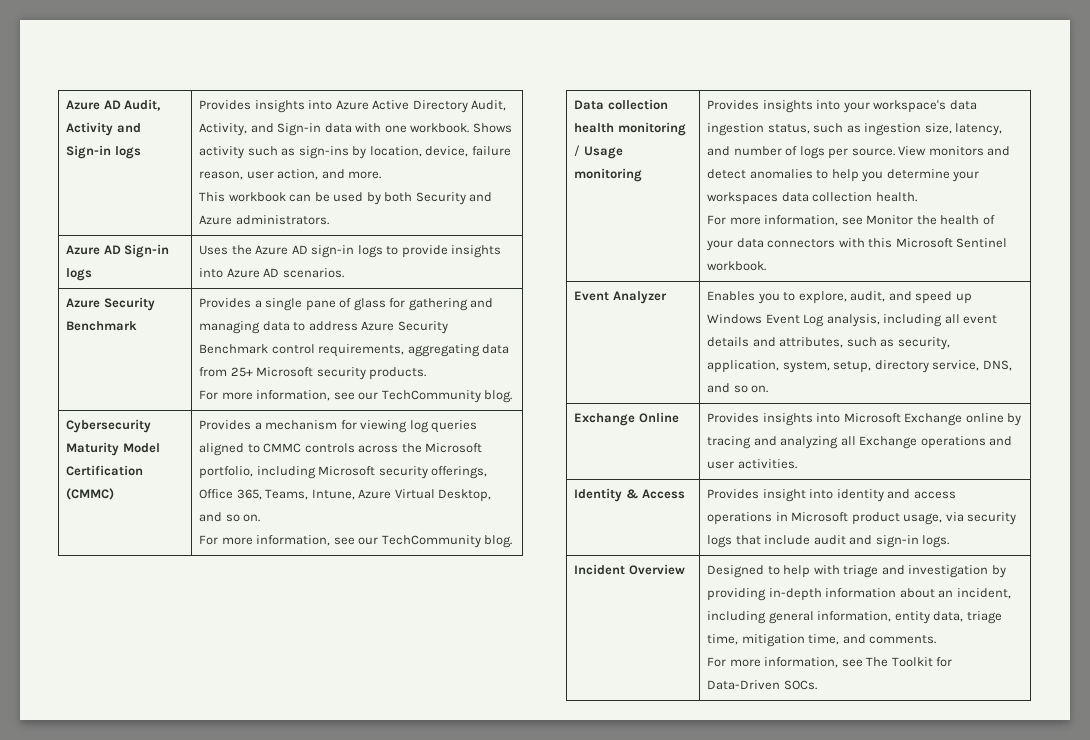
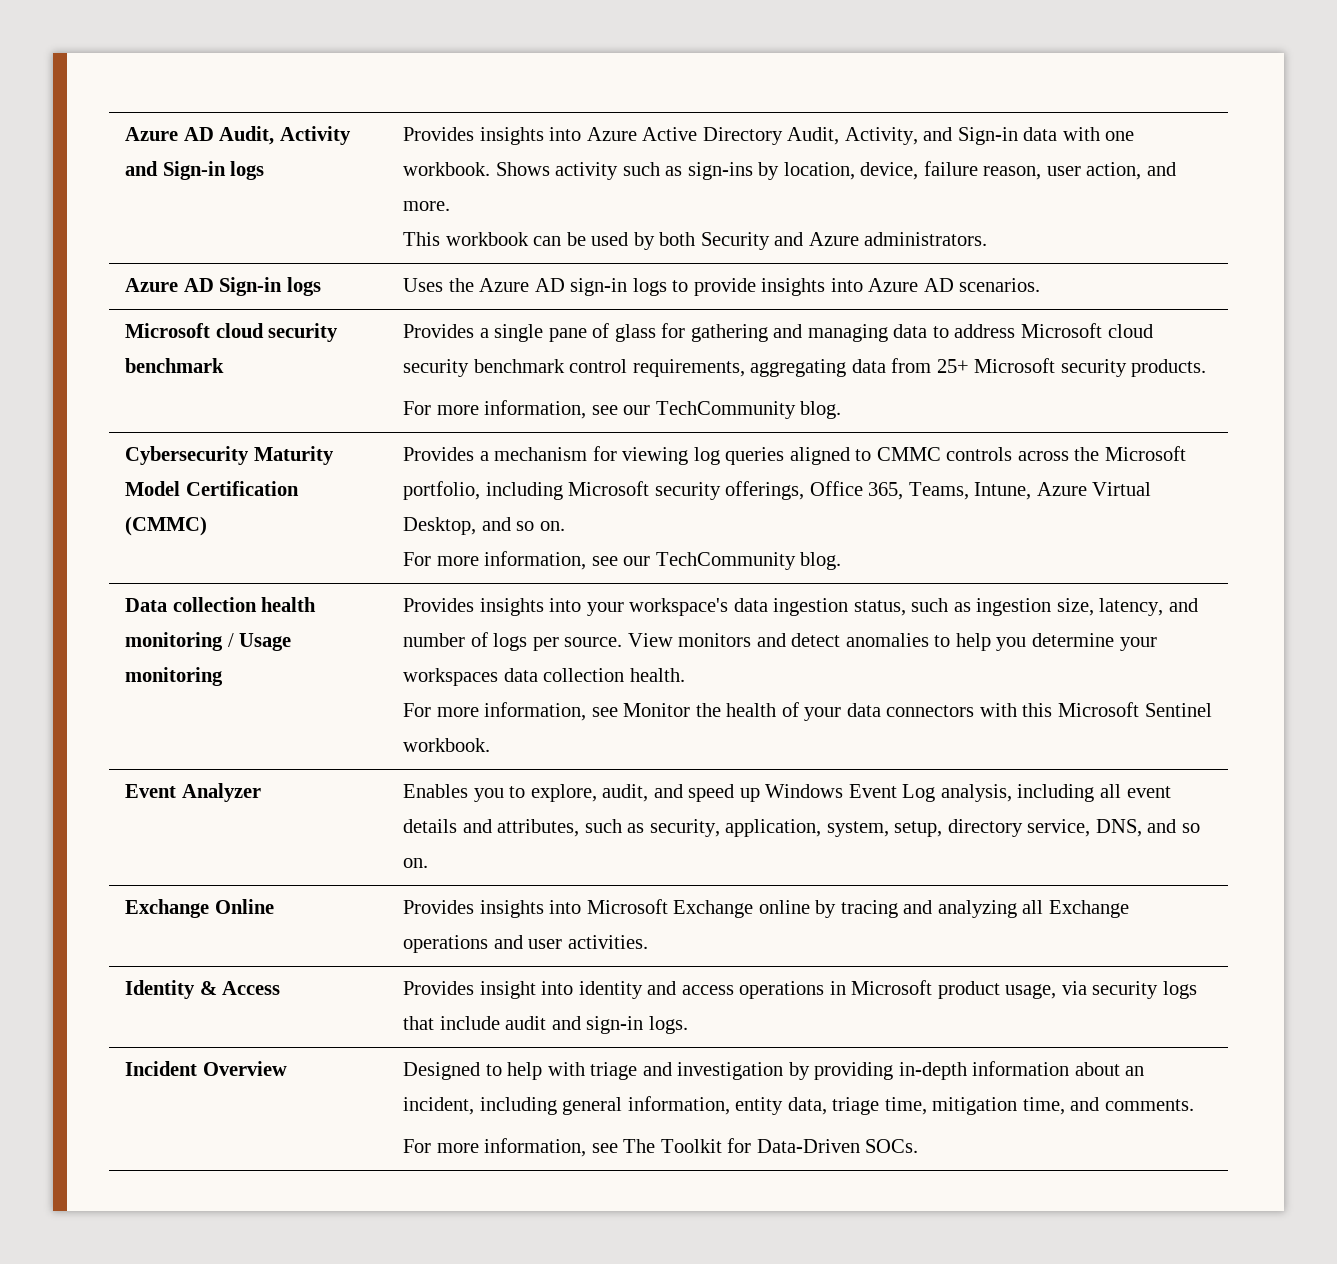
[66,297,155,311] [66,321,138,331] Azure Security Benchmark -> [125,323,339,342] [125,358,225,373] Microsoft cloud security benchmark
[361,321,448,334] [199,344,269,354] Azure Security Benchmark -> [1020,323,1153,338] [403,359,565,377] Microsoft cloud security benchmark

